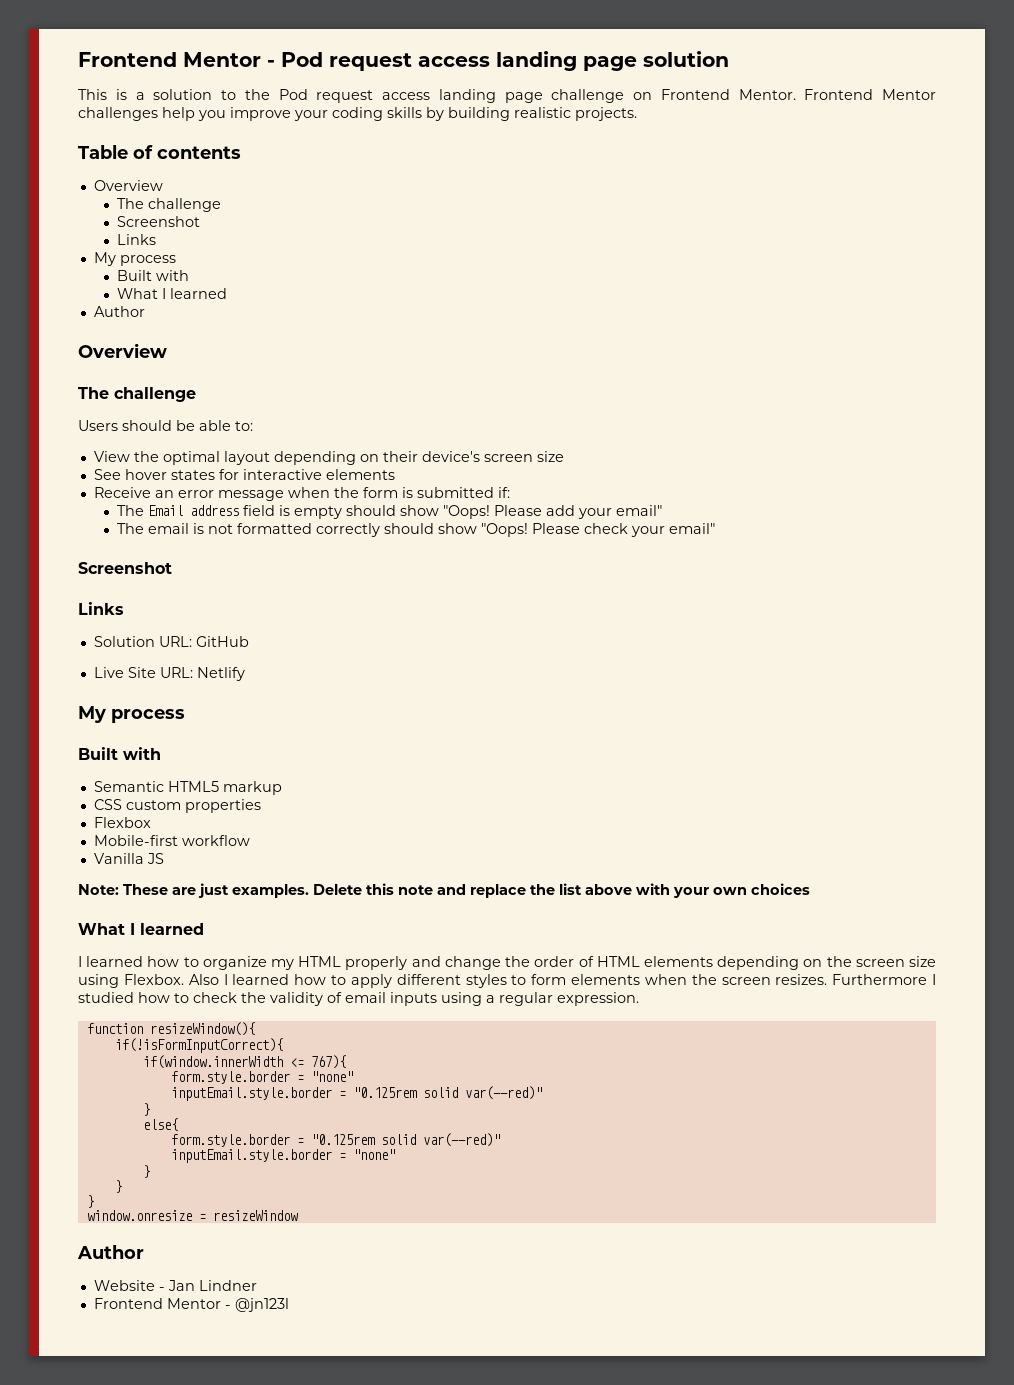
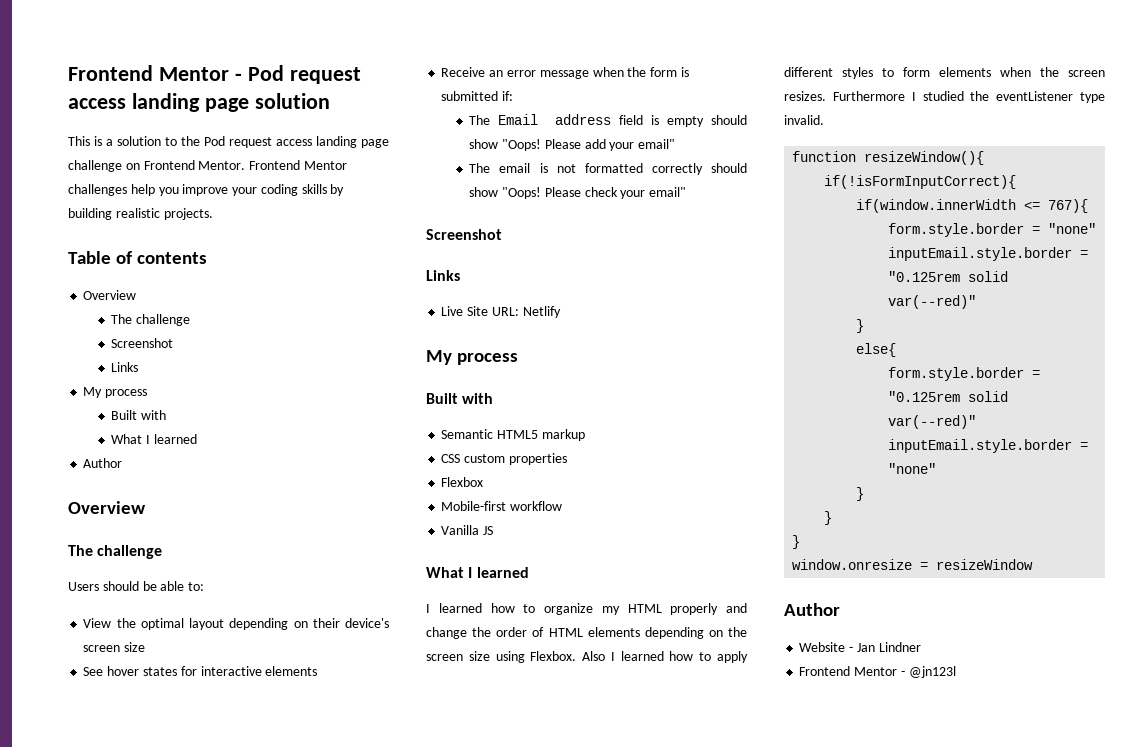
[93,636,249,647] // Solution URL: GitHub -> (460, 275) none
[78,883,810,898] // Note: These are just examples. Delete this note and replace the list above with your own choices -> (494, 530) none
[138,992,639,1006] how to check the validity of email inputs using a regular expression. -> [970,91,1105,103] [784,115,824,125] the eventListener type invalid.

